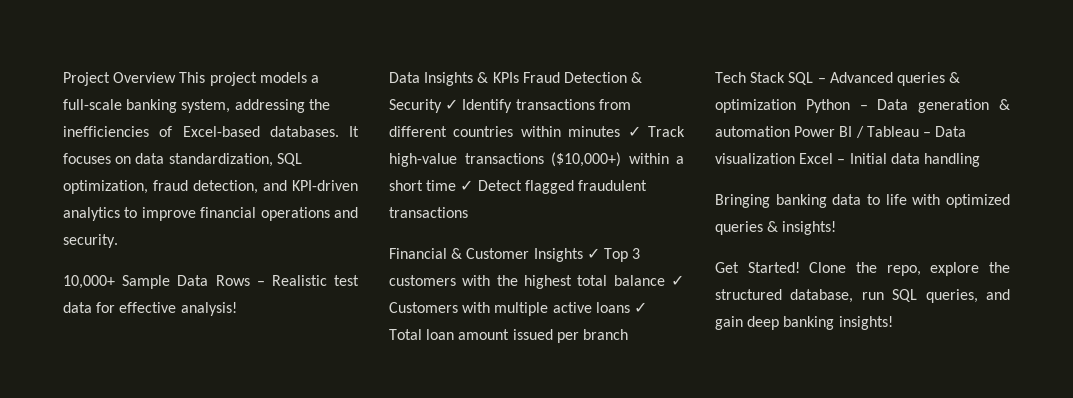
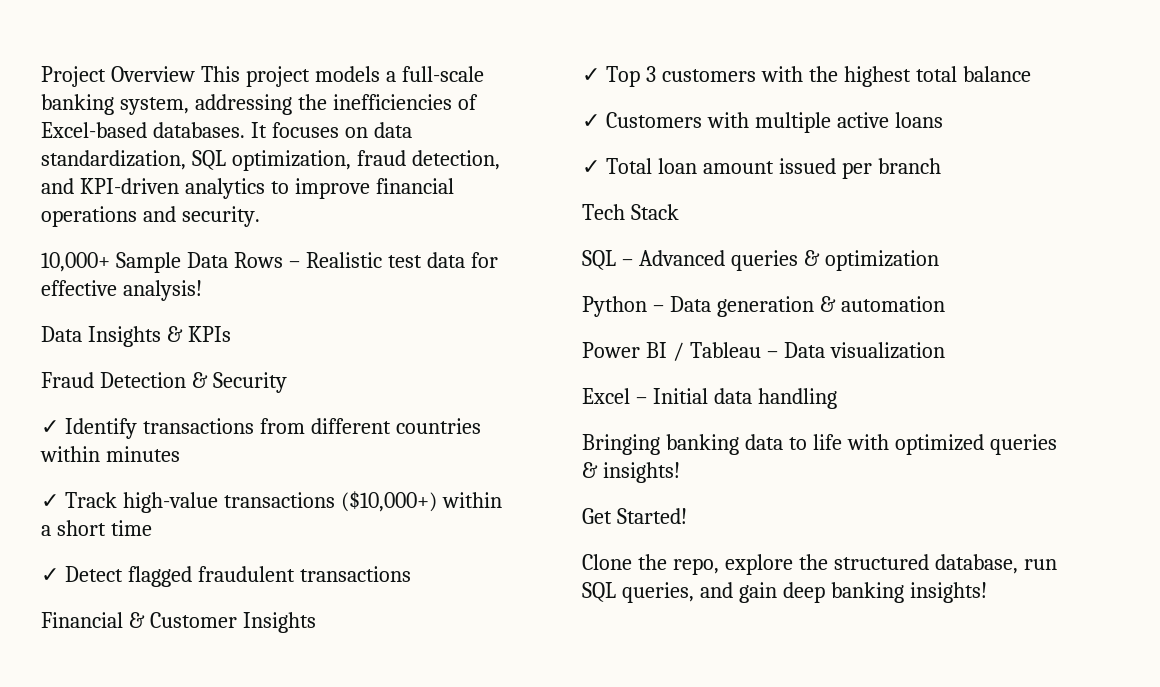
(519, 77) none -> (231, 334) //
(442, 106) none -> (287, 382) //
(621, 131) none -> (180, 454) //
(457, 185) none -> (152, 528) //
(583, 255) none -> (316, 622) //
(665, 280) none -> (1031, 74) //
(630, 307) none -> (943, 120) //
(786, 77) none -> (679, 212) //
(796, 106) none -> (939, 260) //
(790, 131) none -> (945, 304) //
(795, 158) none -> (945, 350) //
(800, 267) none -> (687, 516) //

